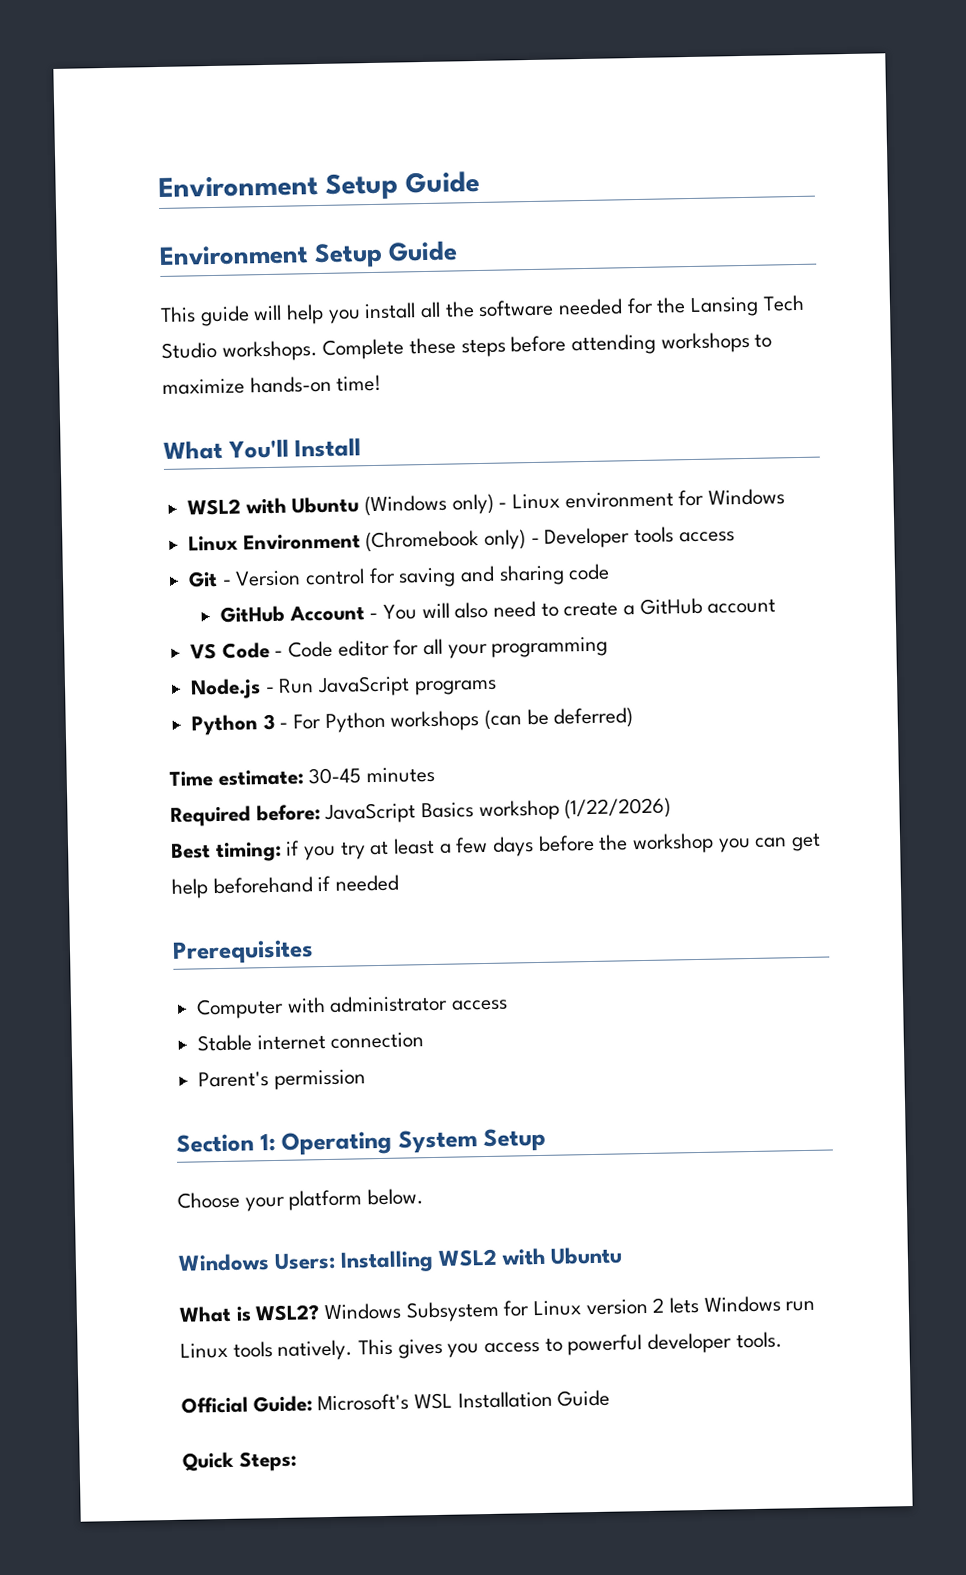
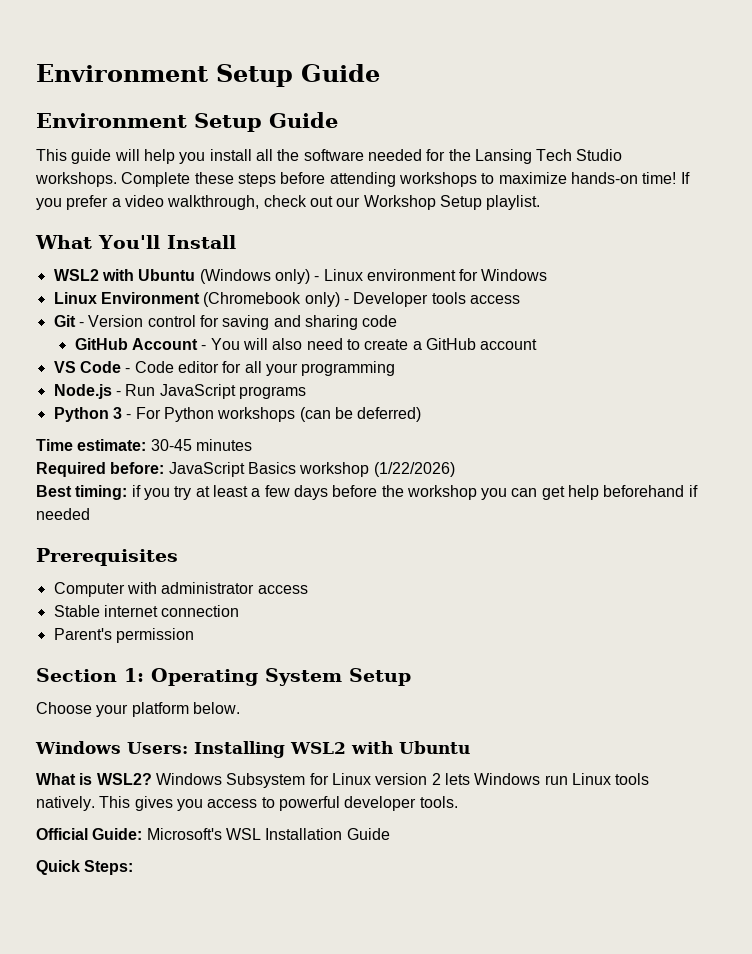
(383, 383) none -> [680,172,690,184] [36,195,541,210] If you prefer a video walkthrough, check out our Workshop Setup playlist.

